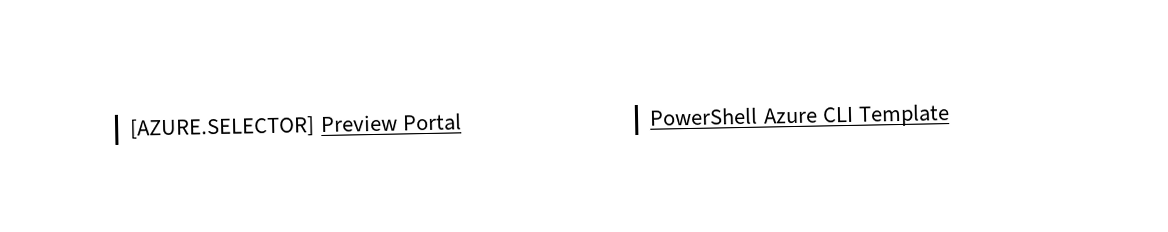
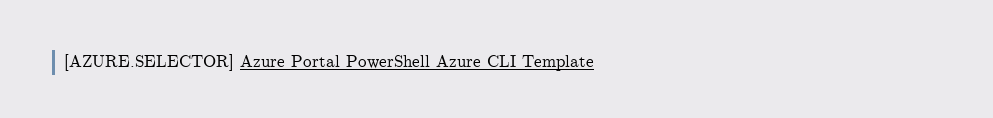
[319,114,398,133] Preview -> [239,55,285,67] Azure

